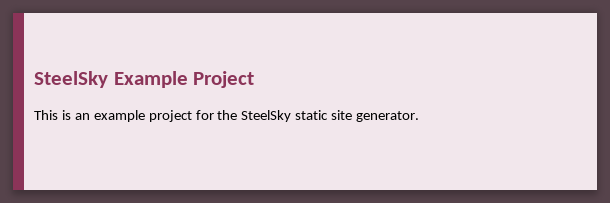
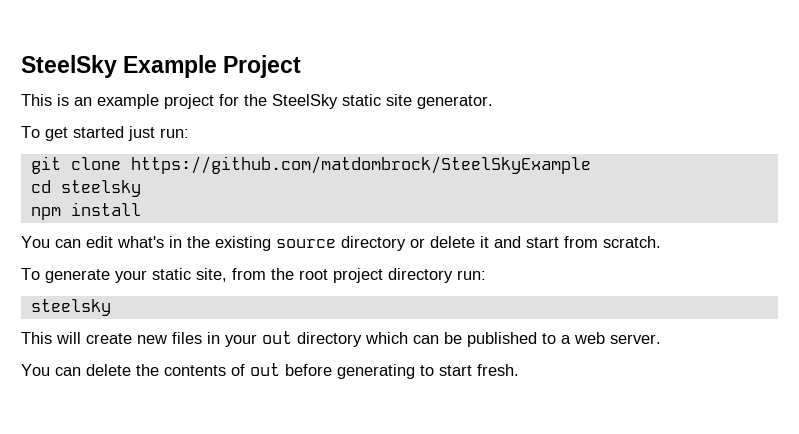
(420, 116) none -> [21,126,189,141] [30,156,591,174] [30,180,141,197] [30,202,141,220] [21,236,661,251] [21,268,486,283] [30,299,111,316] [21,331,661,347] [21,363,519,379] // To get started just run: // git clone https://github.com/matdombrock/SteelSkyExample // cd steelsky // npm install // You can edit what's in the existing source directory or delete it and start from scratch. // To generate your static site, from the root project directory run: // steelsky // This will create new files in your out directory which can be published to a web server. // You can delete the contents of out before generating to start fresh.

